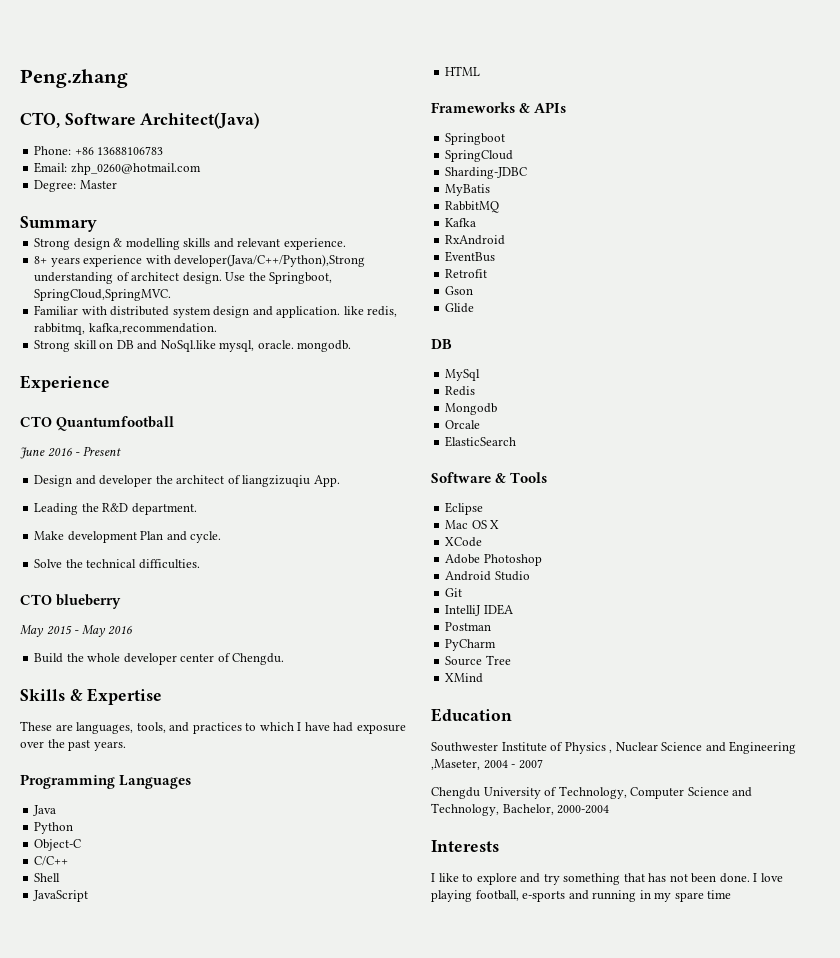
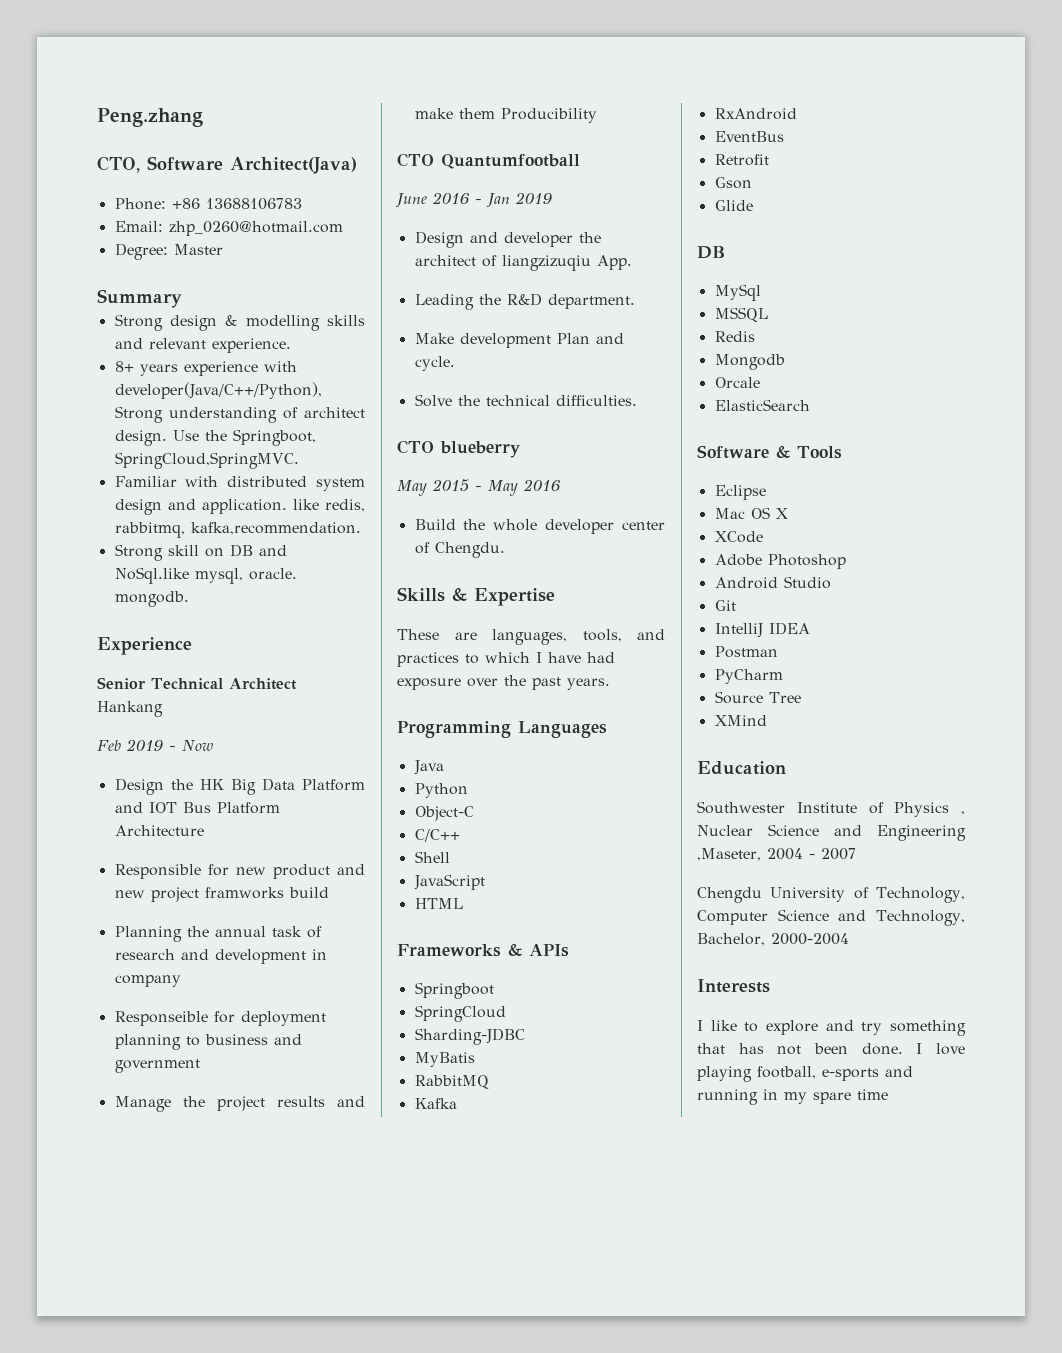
(110, 383) none -> [97,677,297,690] [97,701,163,717] [97,739,213,751] [114,778,365,795] [114,802,280,814] [114,825,204,836] [114,864,365,879] [114,887,329,902] [114,926,322,942] [114,949,327,964] [114,975,181,987] [114,1011,326,1026] [114,1034,302,1050] [114,1059,200,1073] [114,1096,365,1112] [414,108,597,123] // Senior Technical Architect Hankang // Feb 2019 - Now // Design the HK Big Data Platform and IOT Bus Platform Architecture // Responsible for new product and new project framworks build // Planning the annual task of research and development in company // Responseible for deployment planning to business and government // Manage the project results and make them Producibility
[82,446,121,456] Present -> [487,192,552,208] Jan 2019
(481, 375) none -> [714,307,768,322] // MSSQL

